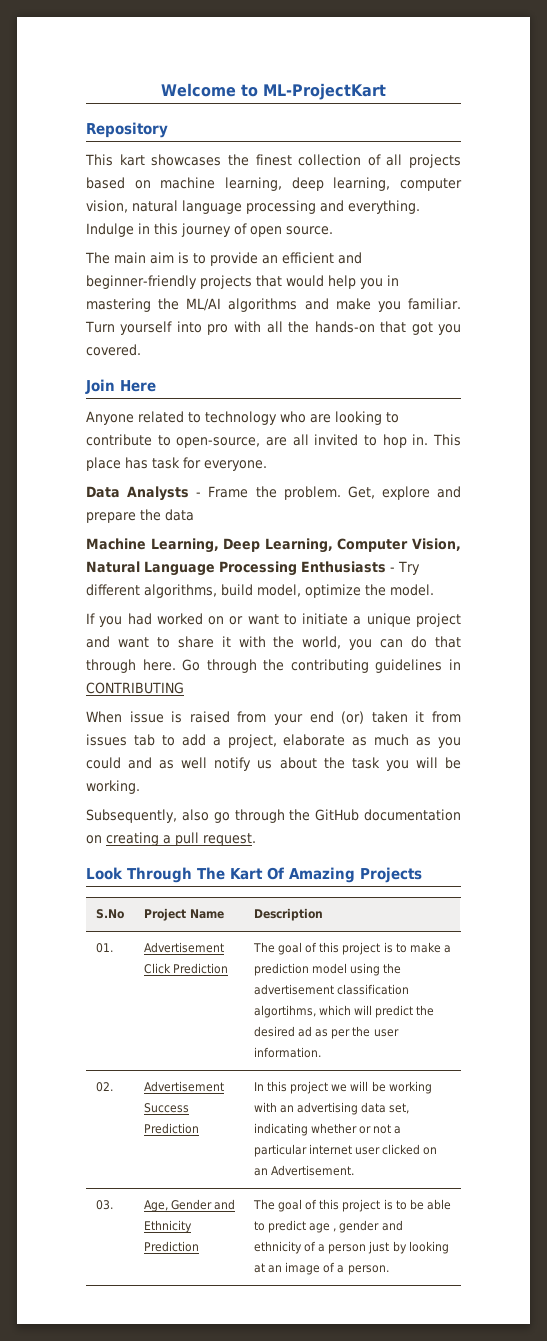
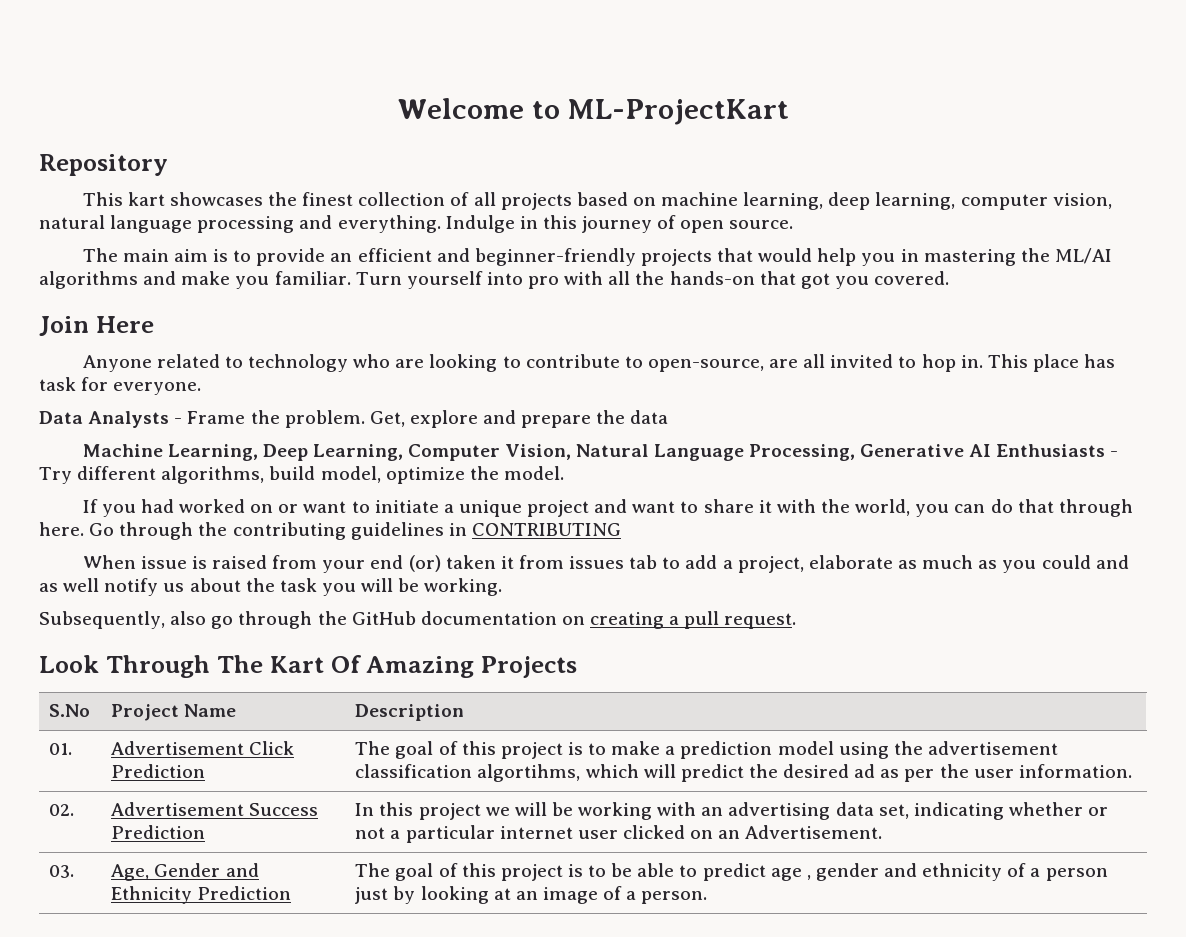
[219,561,297,576] Processing -> [748,444,991,461] Processing, Generative AI

